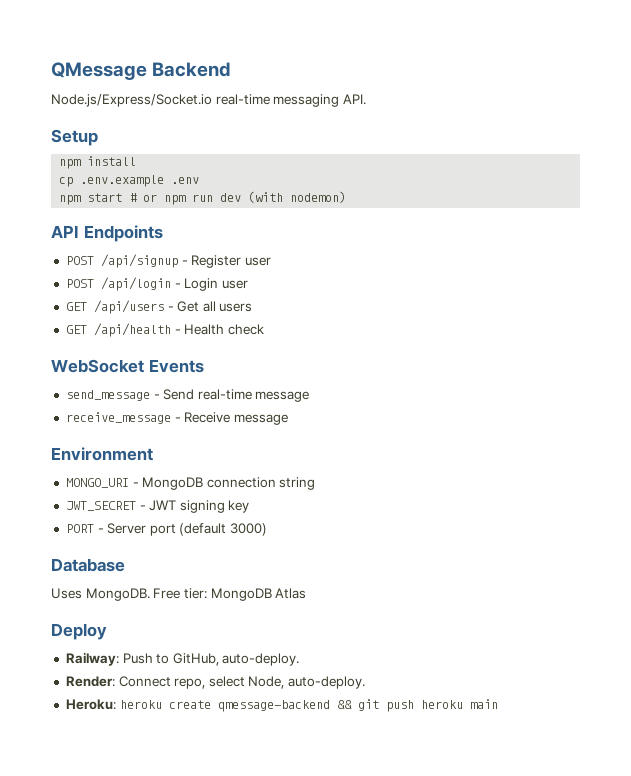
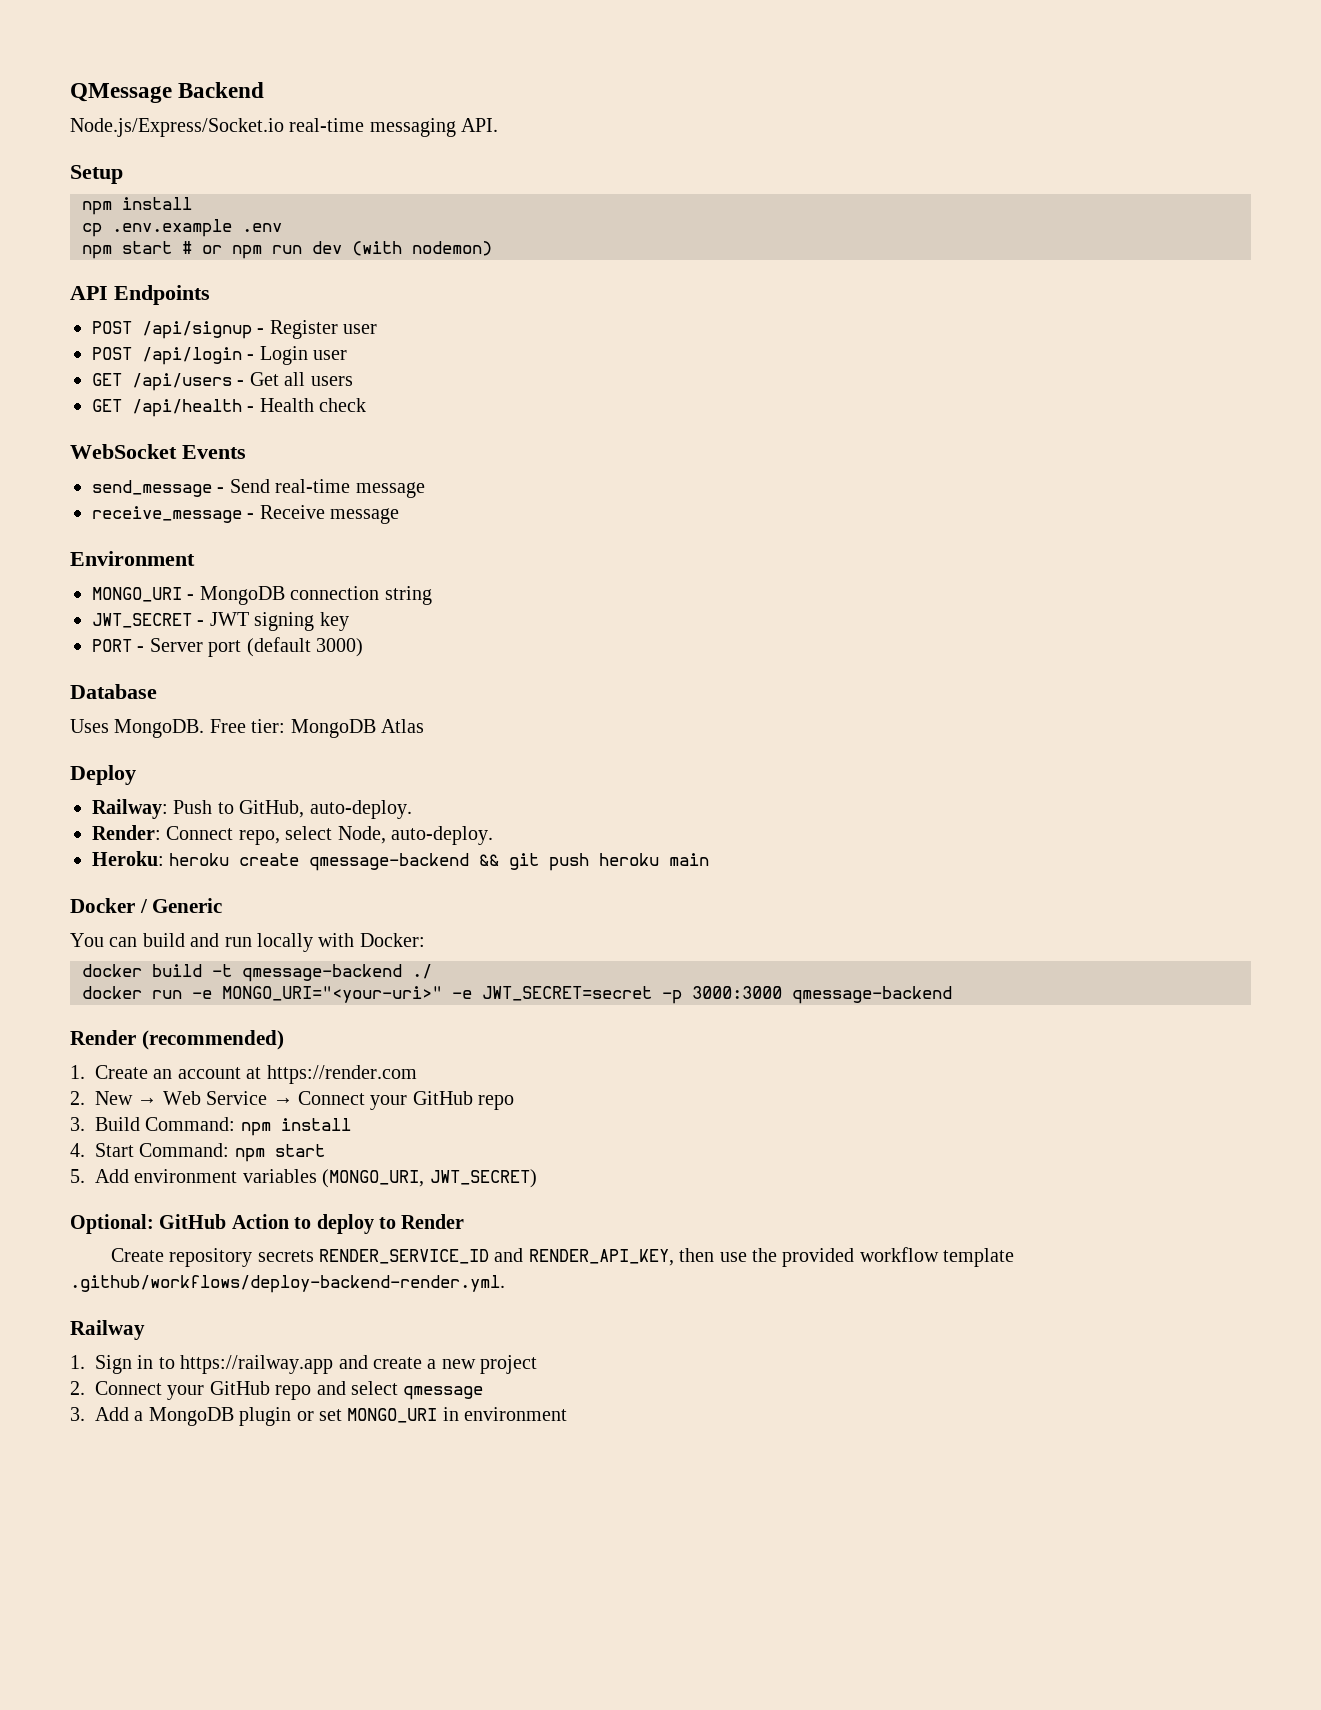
(498, 704) none -> [70,898,223,913] [70,933,425,952] [82,964,432,982] [82,986,952,1004] [70,1030,284,1050] [70,1065,417,1084] [70,1091,515,1110] [70,1117,351,1136] [70,1143,325,1162] [70,1169,537,1188] [70,1214,465,1234] [110,1247,1015,1267] [70,1275,505,1293] [70,1320,145,1340] [70,1355,538,1374] [70,1381,484,1400] [70,1407,568,1426] // Docker / Generic // You can build and run locally with Docker: // docker build -t qmessage-backend ./ // docker run -e MONGO_URI="<your-uri>" -e JWT_SECRET=secret -p 3000:3000 qmessage-backend // Render (recommended) // 1. Create an account at https://render.com // 2. New → Web Service → Connect your GitHub repo // 3. Build Command: npm install // 4. Start Command: npm start // 5. Add environment variables (MONGO_URI, JWT_SECRET) // Optional: GitHub Action to deploy to Render // Create repository secrets RENDER_SERVICE_ID and RENDER_API_KEY, then use the provided workflow template .github/workflows/deploy-backend-render.yml. // Railway // 1. Sign in to https://railway.app and create a new project // 2. Connect your GitHub repo and select qmessage // 3. Add a MongoDB plugin or set MONGO_URI in environment

